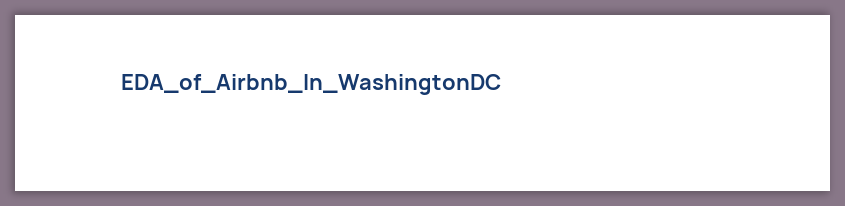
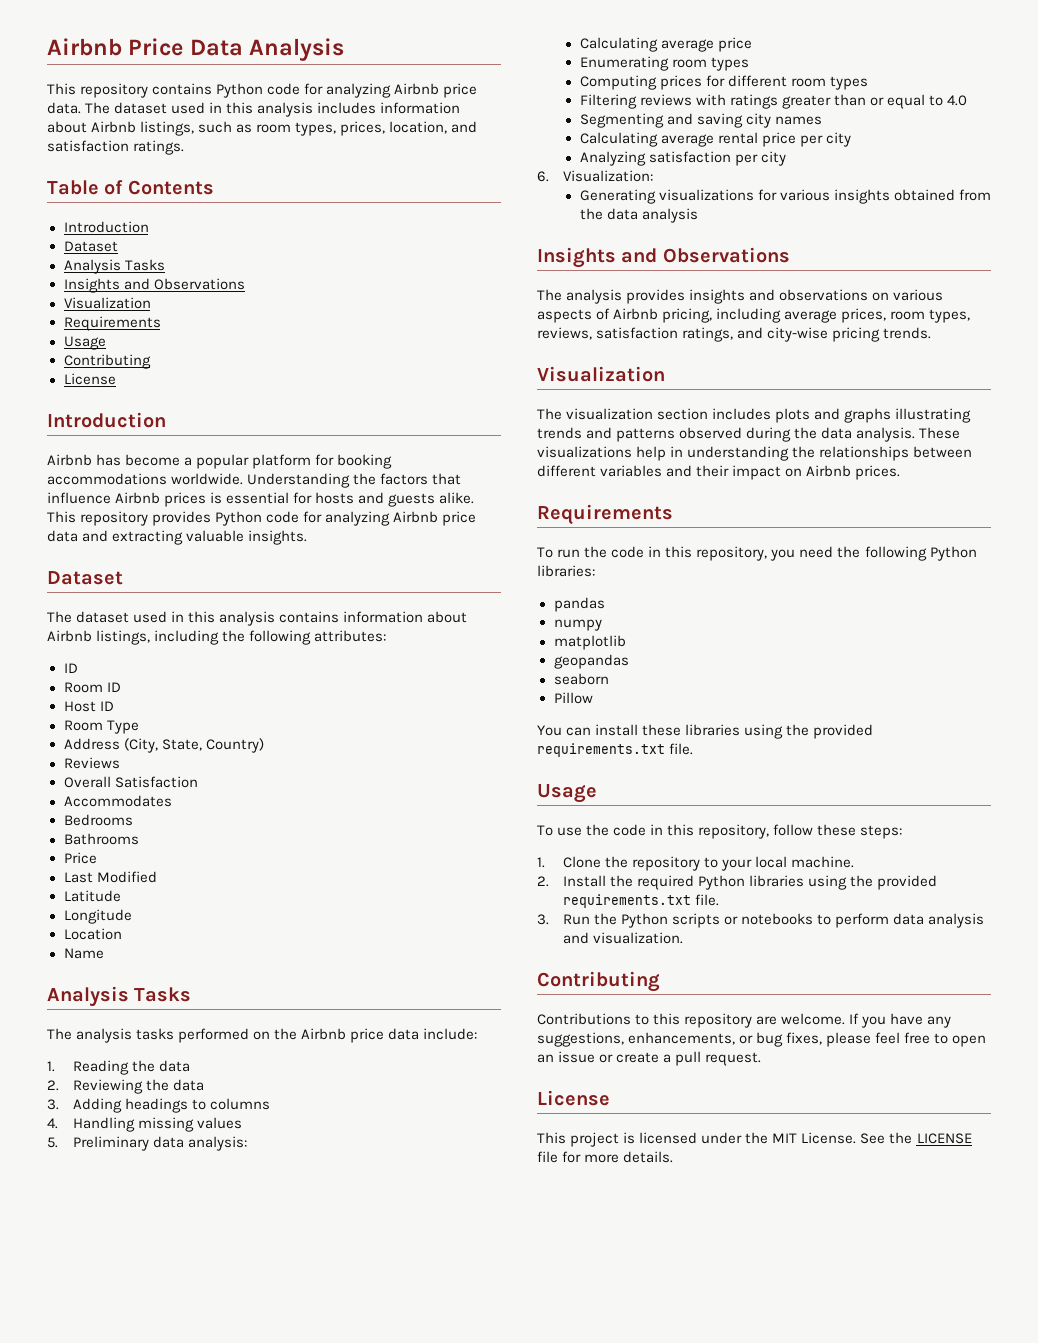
[121,74,501,95] EDA_of_Airbnb_In_WashingtonDC -> [47,38,345,61] [47,83,478,98] [47,102,461,117] [47,121,478,136] [47,140,185,155] [47,180,214,195] [63,221,149,233] [63,241,118,252] [63,259,165,274] [63,278,245,293] [63,297,151,309] [63,316,161,331] [63,336,106,350] [63,354,151,369] [63,373,116,385] [47,412,166,428] [47,454,393,469] [47,473,462,488] [47,492,475,507] [47,511,477,526] [47,530,308,545] [47,571,123,585] [47,611,468,626] [47,630,387,645] [63,663,78,673] [63,682,121,693] [63,701,114,712] [63,720,139,734] [63,738,264,753] [63,757,120,769] [63,776,198,788] [63,795,172,807] [63,814,133,826] [63,833,139,845] [63,852,97,864] [63,871,157,883] [63,890,121,902] [63,909,132,924] [63,928,122,940] [63,948,104,959] [47,986,192,1007] [47,1028,478,1043] [47,1060,191,1075] [47,1079,205,1094] [47,1098,271,1113] [47,1117,243,1132] [47,1136,248,1151] [579,37,752,52] [579,56,749,71] [579,75,868,90] [579,94,967,109] [579,113,822,128] [579,132,851,147] [579,151,786,166] [537,170,654,182] [579,189,991,204] [579,208,698,223] [537,247,790,268] [537,289,944,304] [537,308,971,323] [537,327,932,342] [537,366,665,382] [537,408,972,423] [537,427,961,442] [537,446,973,461] [537,465,901,480] [537,504,673,525] [537,546,977,561] [537,565,595,577] [553,597,605,612] [553,619,602,631] [553,635,626,650] [553,654,629,669] [553,673,609,685] [553,692,593,704] [537,724,874,739] [537,743,694,757] [537,784,597,803] [537,824,903,839] [537,856,855,871] [537,875,938,890] [563,894,720,908] [537,913,985,928] [563,932,684,944] [537,971,660,992] [537,1013,952,1028] [537,1032,987,1047] [537,1051,762,1066] [537,1090,610,1106] [537,1132,972,1147] [537,1151,674,1163] Airbnb Price Data Analysis // This repository contains Python code for analyzing Airbnb price data. The dataset used in this analysis includes information about Airbnb listings, such as room types, prices, location, and satisfaction ratings. // Table of Contents // Introduction // Dataset // Analysis Tasks // Insights and Observations // Visualization // Requirements // Usage // Contributing // License // Introduction // Airbnb has become a popular platform for booking accommodations worldwide. Understanding the factors that influence Airbnb prices is essential for hosts and guests alike. This repository provides Python code for analyzing Airbnb price data and extracting valuable insights. // Dataset // The dataset used in this analysis contains information about Airbnb listings, including the following attributes: // ID // Room ID // Host ID // Room Type // Address (City, State, Country) // Reviews // Overall Satisfaction // Accommodates // Bedrooms // Bathrooms // Price // Last Modified // Latitude // Longitude // Location // Name // Analysis Tasks // The analysis tasks performed on the Airbnb price data include: // 1. Reading the data // 2. Reviewing the data // 3. Adding headings to columns // 4. Handling missing values // 5. Preliminary data analysis: // Calculating average price // Enumerating room types // Computing prices for different room types // Filtering reviews with ratings greater than or equal to 4.0 // Segmenting and saving city names // Calculating average rental price per city // Analyzing satisfaction per city // 6. Visualization: // Generating visualizations for various insights obtained from the data analysis // Insights and Observations // The analysis provides insights and observations on various aspects of Airbnb pricing, including average prices, room types, reviews, satisfaction ratings, and city-wise pricing trends. // Visualization // The visualization section includes plots and graphs illustrating trends and patterns observed during the data analysis. These visualizations help in understanding the relationships between different variables and their impact on Airbnb prices. // Requirements // To run the code in this repository, you need the following Python libraries: // pandas // numpy // matplotlib // geopandas // seaborn // Pillow // You can install these libraries using the provided requirements.txt file. // Usage // To use the code in this repository, follow these steps: // 1. Clone the repository to your local machine. // 2. Install the required Python libraries using the provided requirements.txt file. // 3. Run the Python scripts or notebooks to perform data analysis and visualization. // Contributing // Contributions to this repository are welcome. If you have any suggestions, enhancements, or bug fixes, please feel free to open an issue or create a pull request. // License // This project is licensed under the MIT License. See the LICENSE file for more details.

